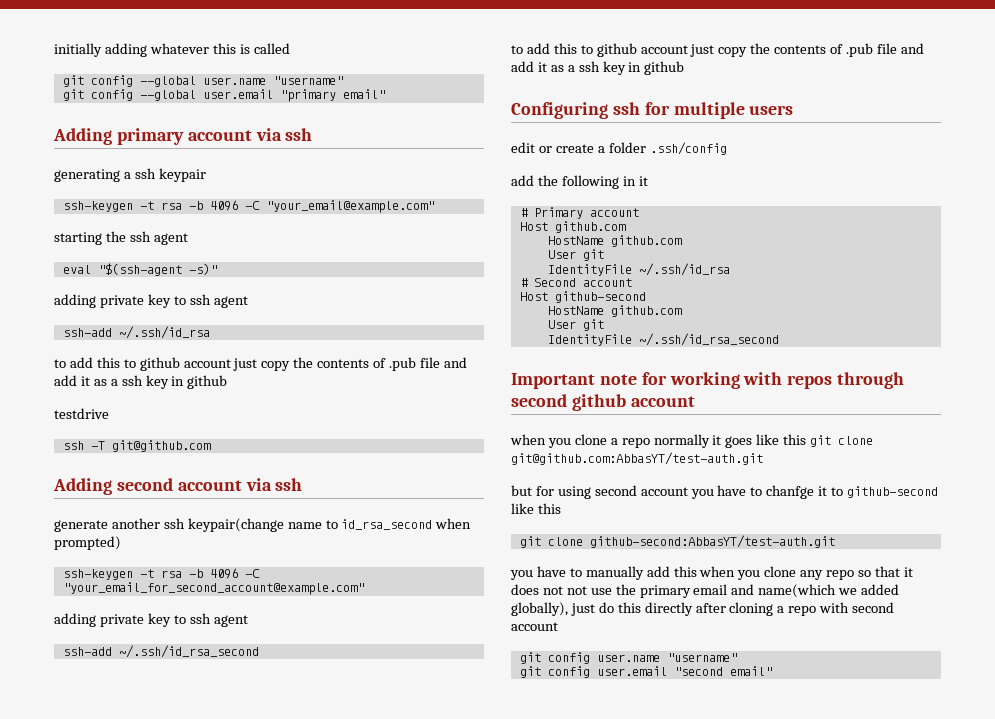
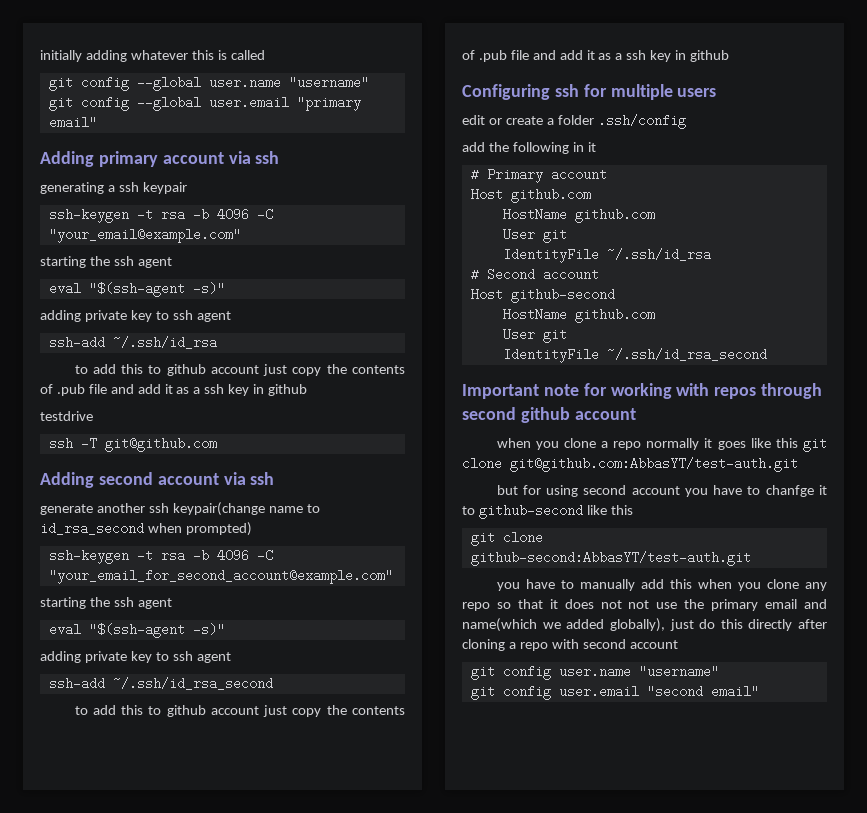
(364, 588) none -> [40,597,172,609] [48,623,225,638] // starting the ssh agent // eval "$(ssh-agent -s)"

